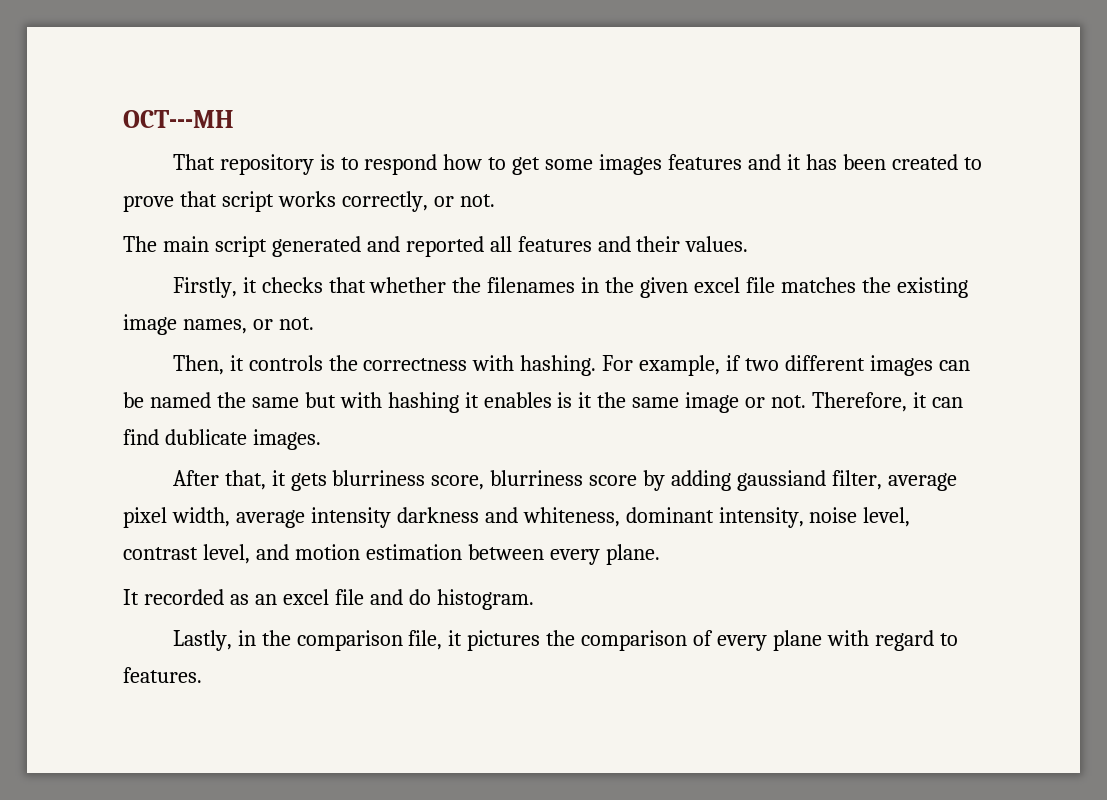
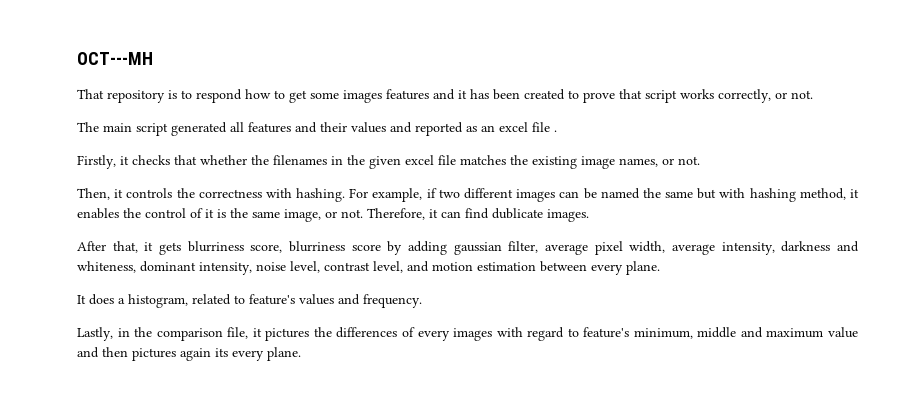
[366,236,484,257] and reported -> (227, 129) none
[685,236,749,252] values. -> [351,122,557,136] values and reported as an excel file .
(459, 402) none -> [799,188,846,200] method,
[557,392,740,413] is it the same image -> [123,208,321,222] the control of it is the same image,
[737,470,827,491] gaussiand -> [453,242,502,255] gaussian
[310,507,391,528] intensity -> [721,242,775,255] intensity,
[143,589,534,610] recorded as an excel file and do histogram. -> [89,294,422,308] does a histogram, related to feature's values and frequency.
[581,630,688,651] comparison -> [336,327,398,338] differences
[773,630,823,651] plane -> [453,328,493,341] images
[123,667,202,683] features. -> [583,327,858,339] [77,347,301,361] feature's minimum, middle and maximum value and then pictures again its every plane.

